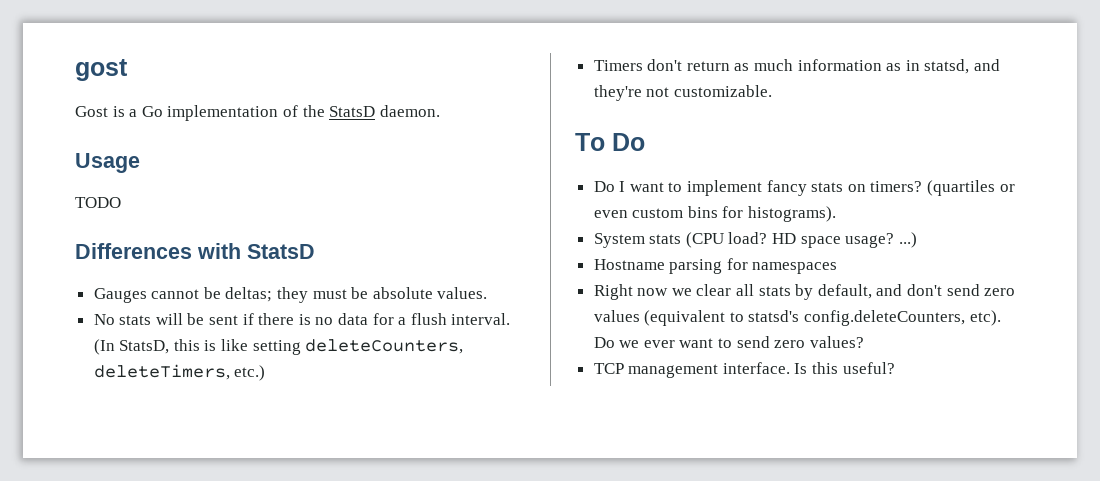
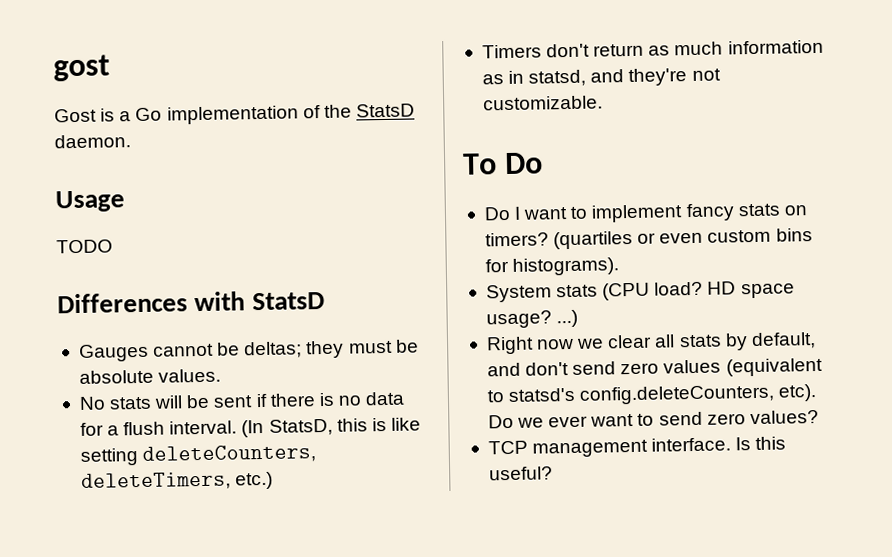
[593,258,838,274] // Hostname parsing for namespaces -> (579, 318) none

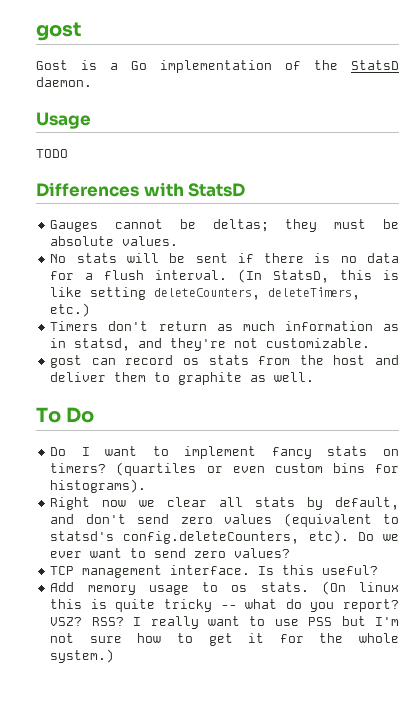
(603, 103) none -> [50,355,399,368] [50,372,315,385] // gost can record os stats from the host and deliver them to graphite as well.
[485,281,795,303] [485,309,579,329] // System stats (CPU load? HD space usage? ...) -> (147, 486) none
(553, 473) none -> [50,581,399,595] [50,599,399,612] [50,616,399,629] [50,633,399,646] [50,649,115,663] // Add memory usage to os stats. (On linux this is quite tricky -- what do you report? VSZ? RSS? I really want to use PSS but I'm not sure how to get it for the whole system.)

